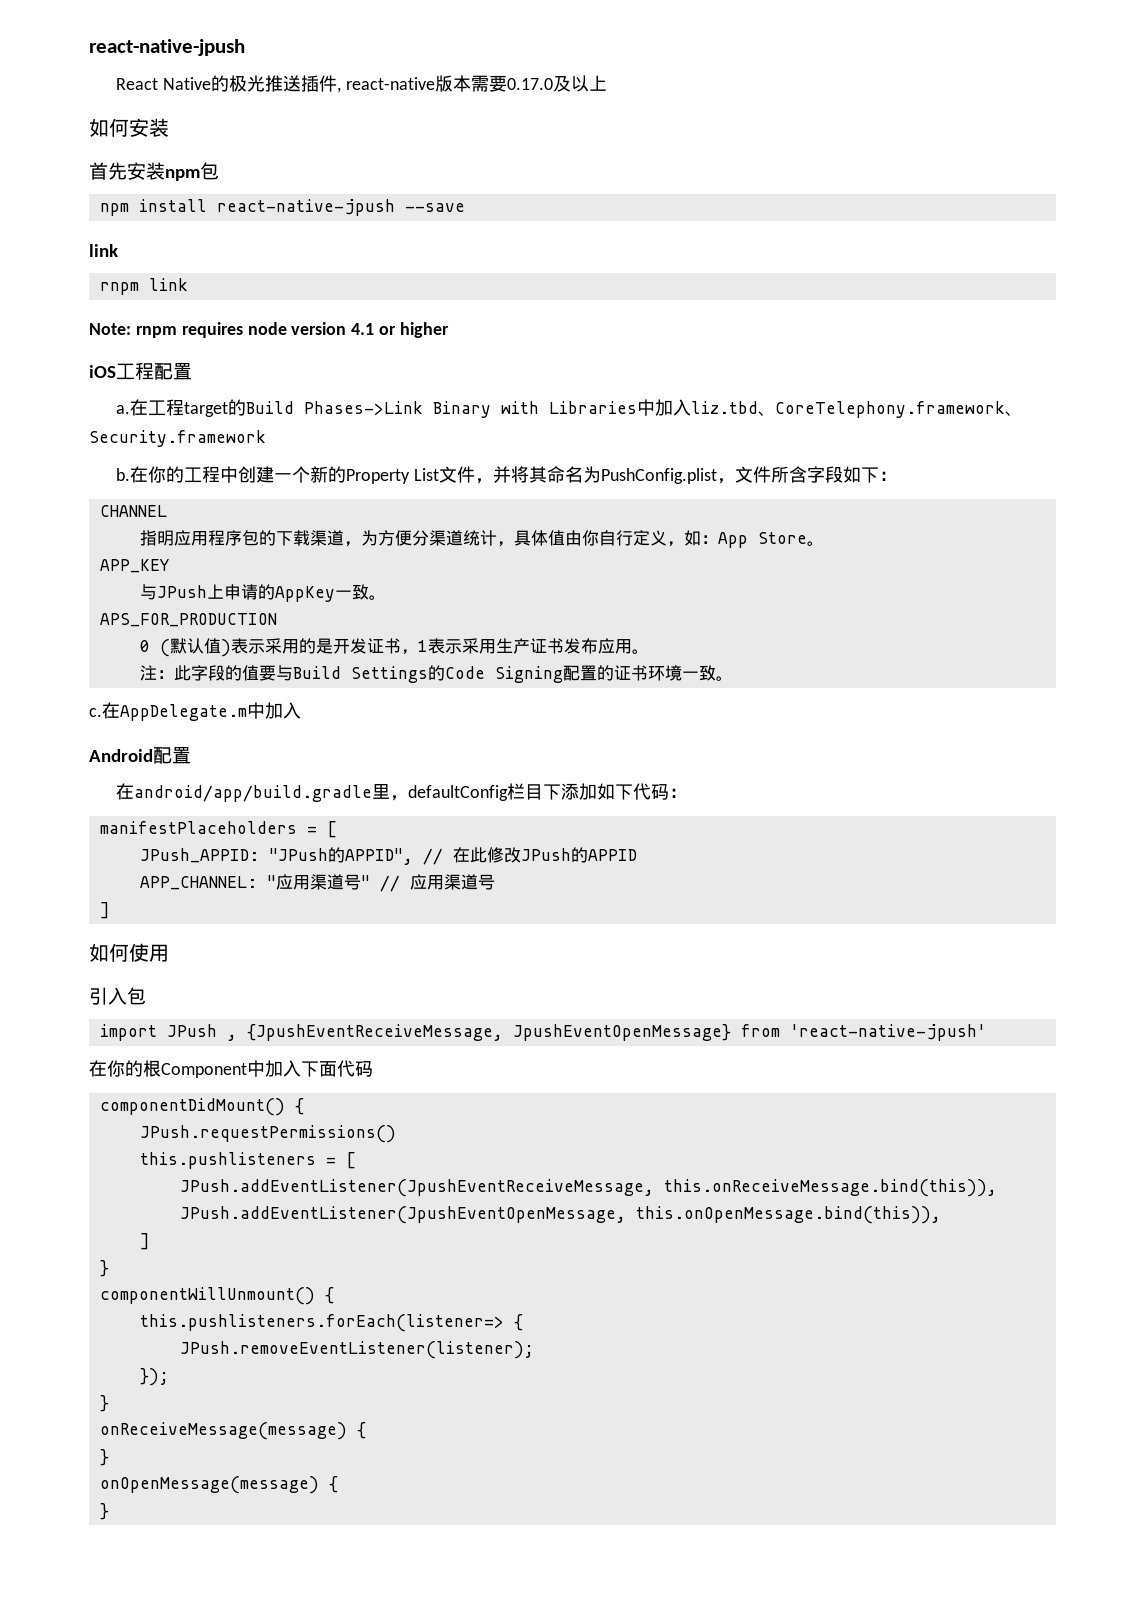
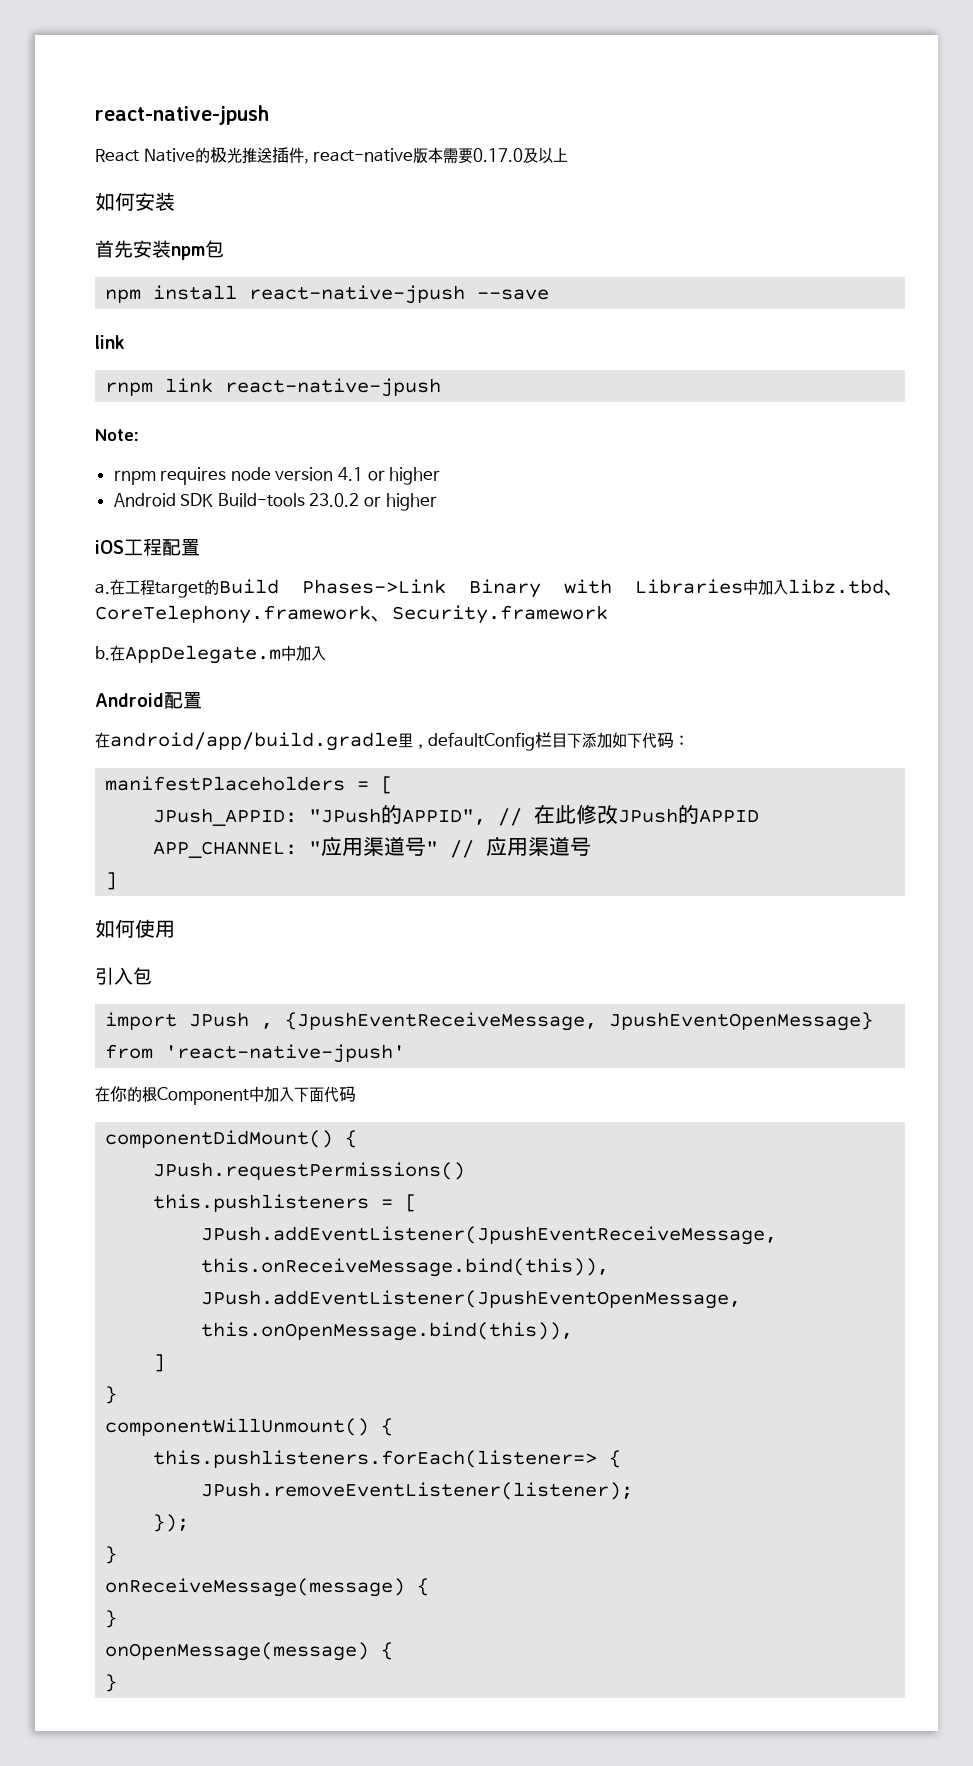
(188, 284) none -> [225,378,442,397] react-native-jpush
(131, 329) none -> (139, 435) //
(450, 330) none -> [113,493,437,511] // Android SDK Build-tools 23.0.2 or higher
[691,401,759,414] liz.tbd -> [788,579,884,594] libz.tbd
[148,466,898,484] [99,505,167,517] [139,530,824,548] [99,559,169,573] [139,584,386,602] [99,613,277,627] [139,638,649,657] [139,665,733,683] [89,702,120,719] 你的工程中创建一个新的Property List文件，并将其命名为PushConfig.plist，文件所含字段如下： // CHANNEL // 指明应用程序包的下载渠道，为方便分渠道统计，具体值由你自行定义，如：App Store。 // APP_KEY // 与JPush上申请的AppKey一致。 // APS_FOR_PRODUCTION // 0 (默认值)表示采用的是开发证书，1表示采用生产证书发布应用。 // 注：此字段的值要与Build Settings的Code Signing配置的证书环境一致。 // c.在 -> (125, 653) none

